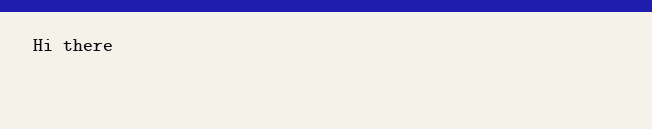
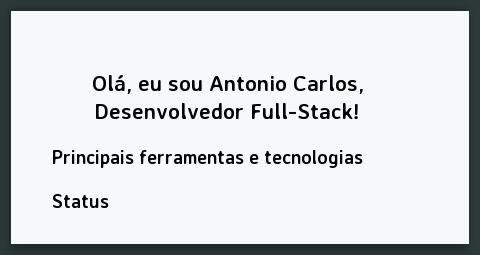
[33,39,113,51] Hi there -> [91,75,364,94] [95,103,360,119] [52,150,364,168] [52,194,109,208] Olá, eu sou Antonio Carlos, Desenvolvedor Full-Stack! // Principais ferramentas e tecnologias // Status

